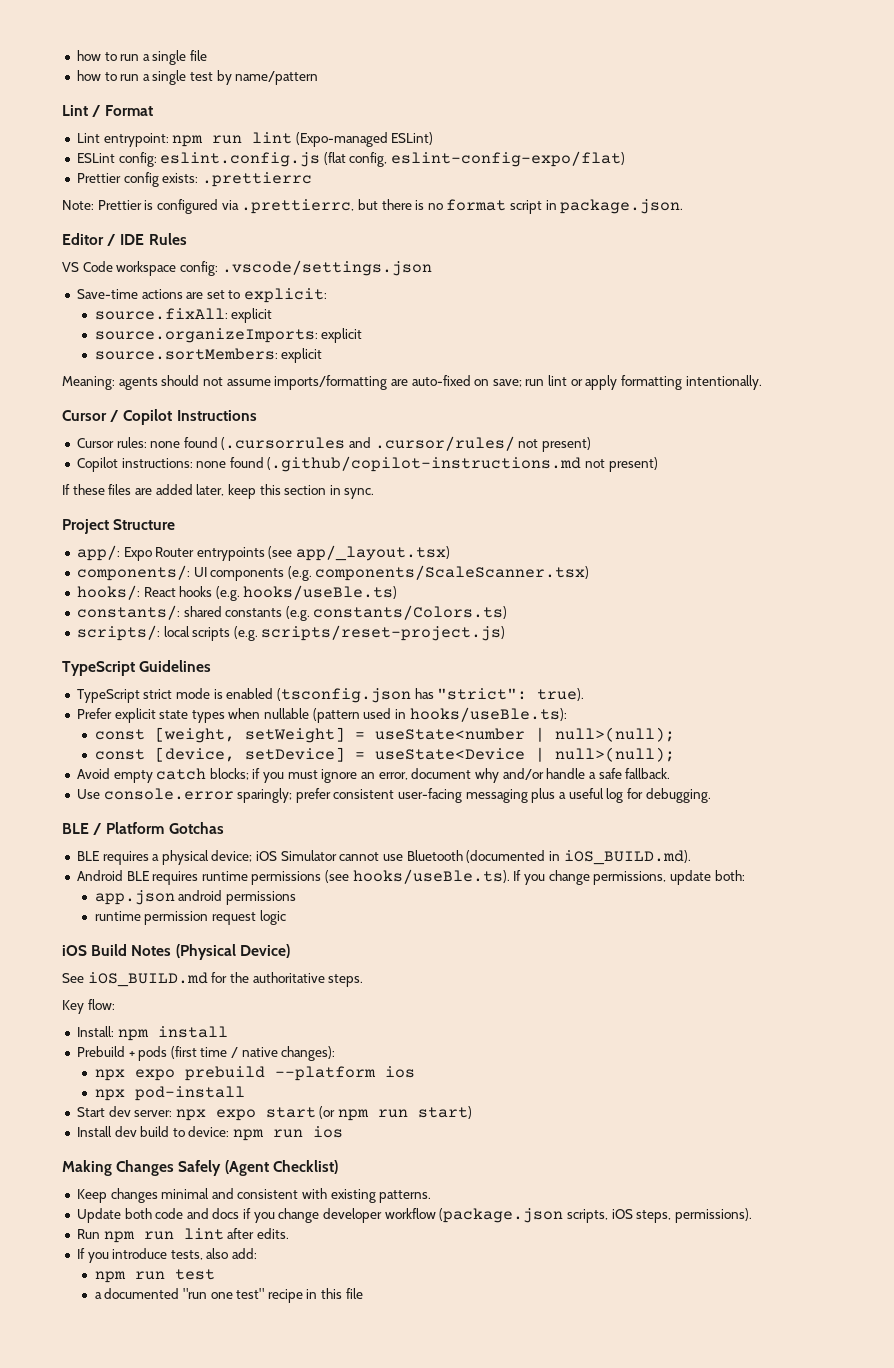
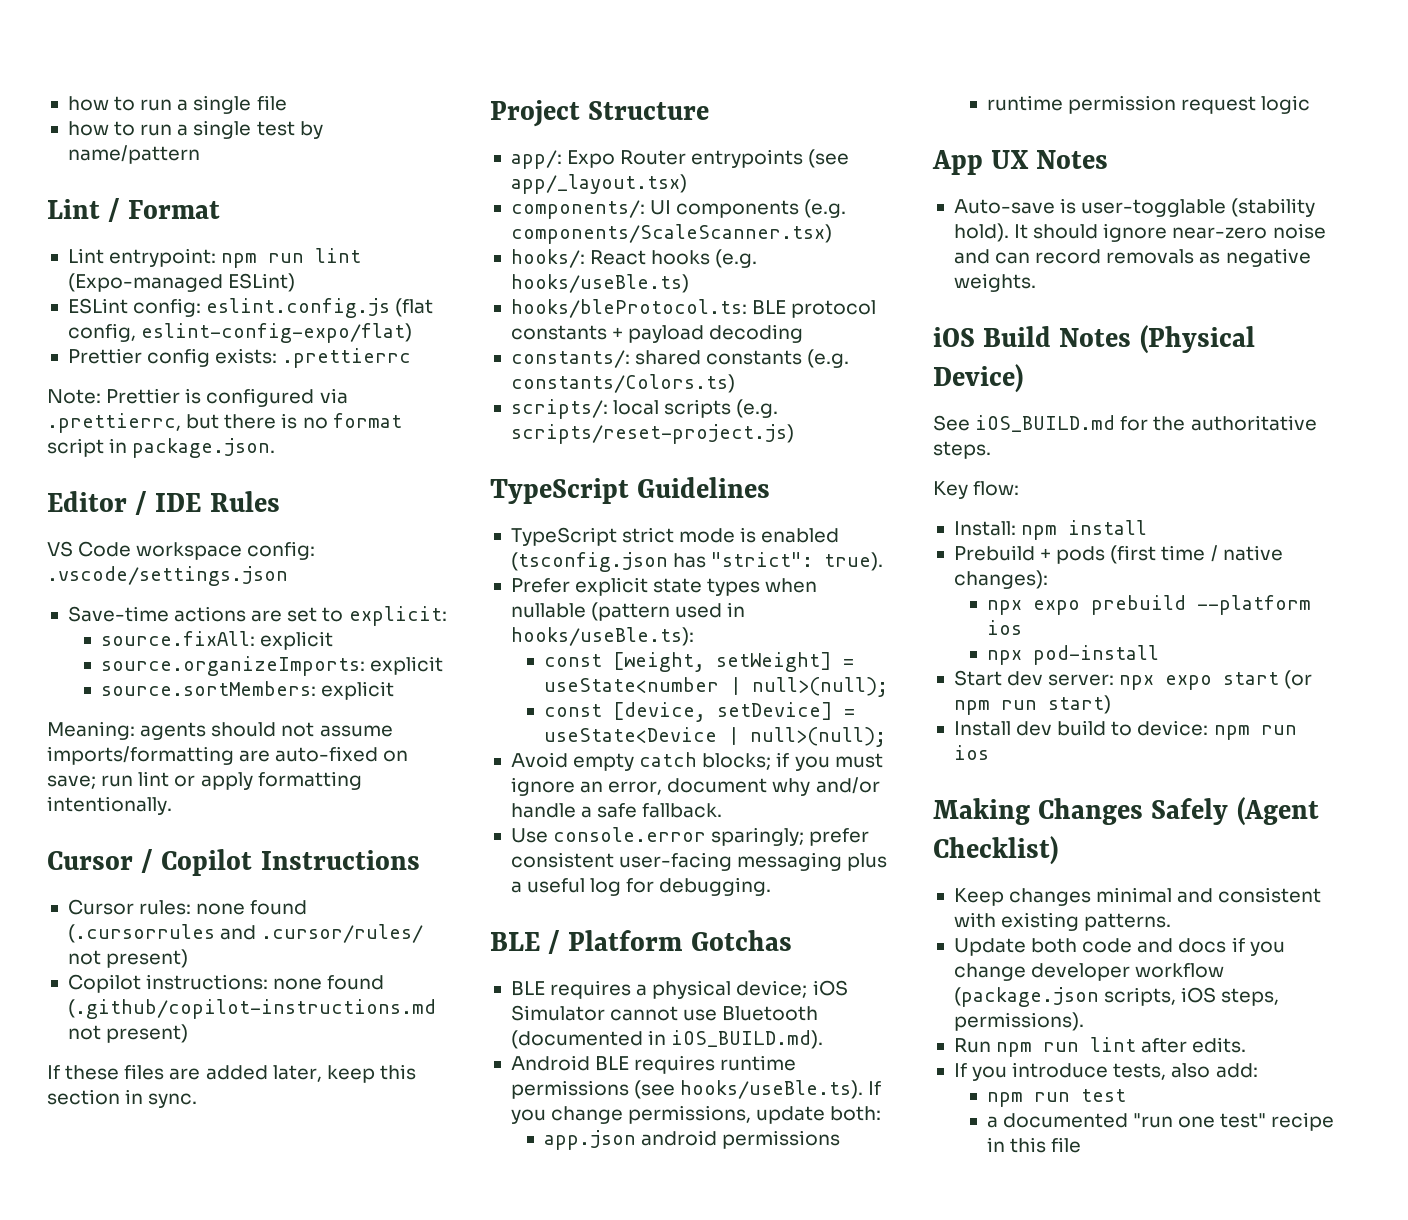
(398, 592) none -> [510,299,877,318] [510,324,804,343] // hooks/bleProtocol.ts: BLE protocol constants + payload decoding
(286, 917) none -> [932,150,1109,175] [953,198,1316,217] [953,223,1326,242] [953,248,1311,267] [953,273,1036,292] // App UX Notes // Auto-save is user-togglable (stability hold). It should ignore near-zero noise and can record removals as negative weights.

